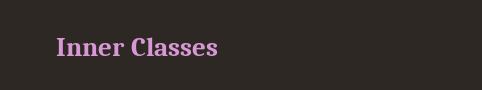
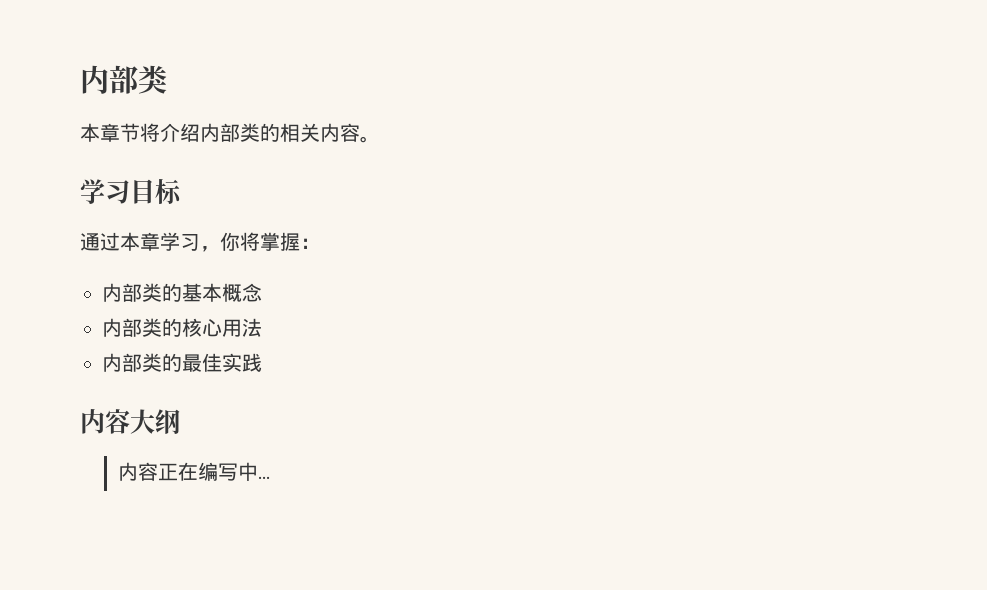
[56,37,219,56] Inner Classes -> [80,65,167,94] [80,123,380,143] [80,179,182,205] [80,232,320,252] [102,283,262,302] [102,318,262,337] [102,353,262,372] [80,409,180,434] [117,462,270,481] 内部类 // 本章节将介绍内部类的相关内容。 // 学习目标 // 通过本章学习，你将掌握： // 内部类的基本概念 // 内部类的核心用法 // 内部类的最佳实践 // 内容大纲 // 内容正在编写中...

